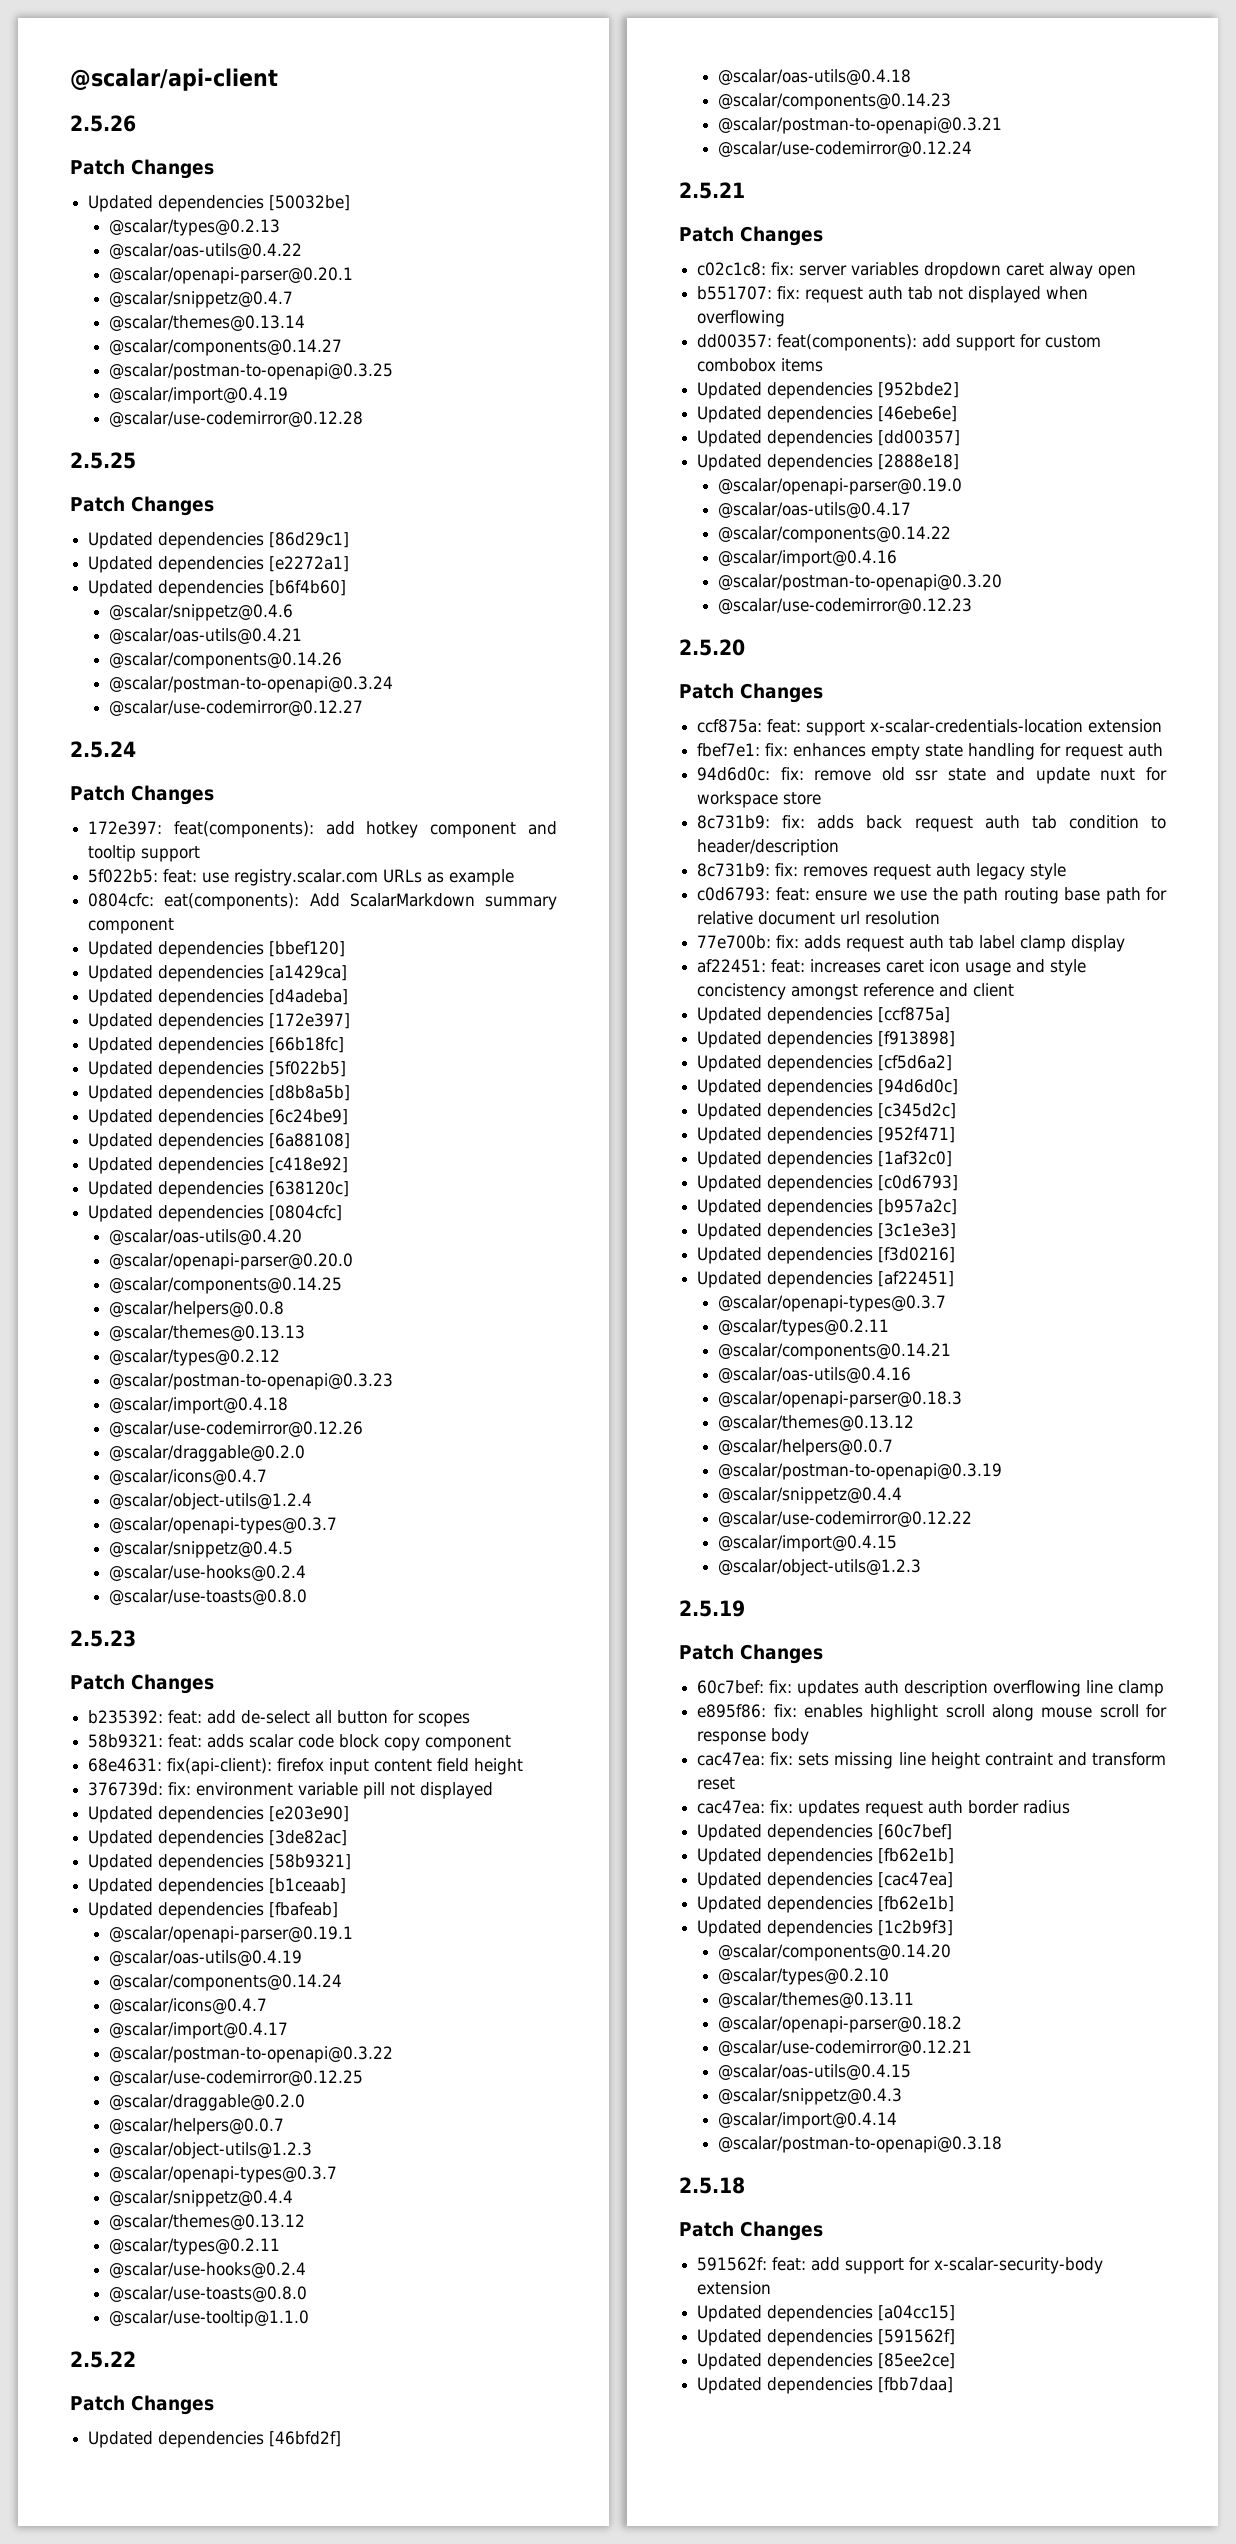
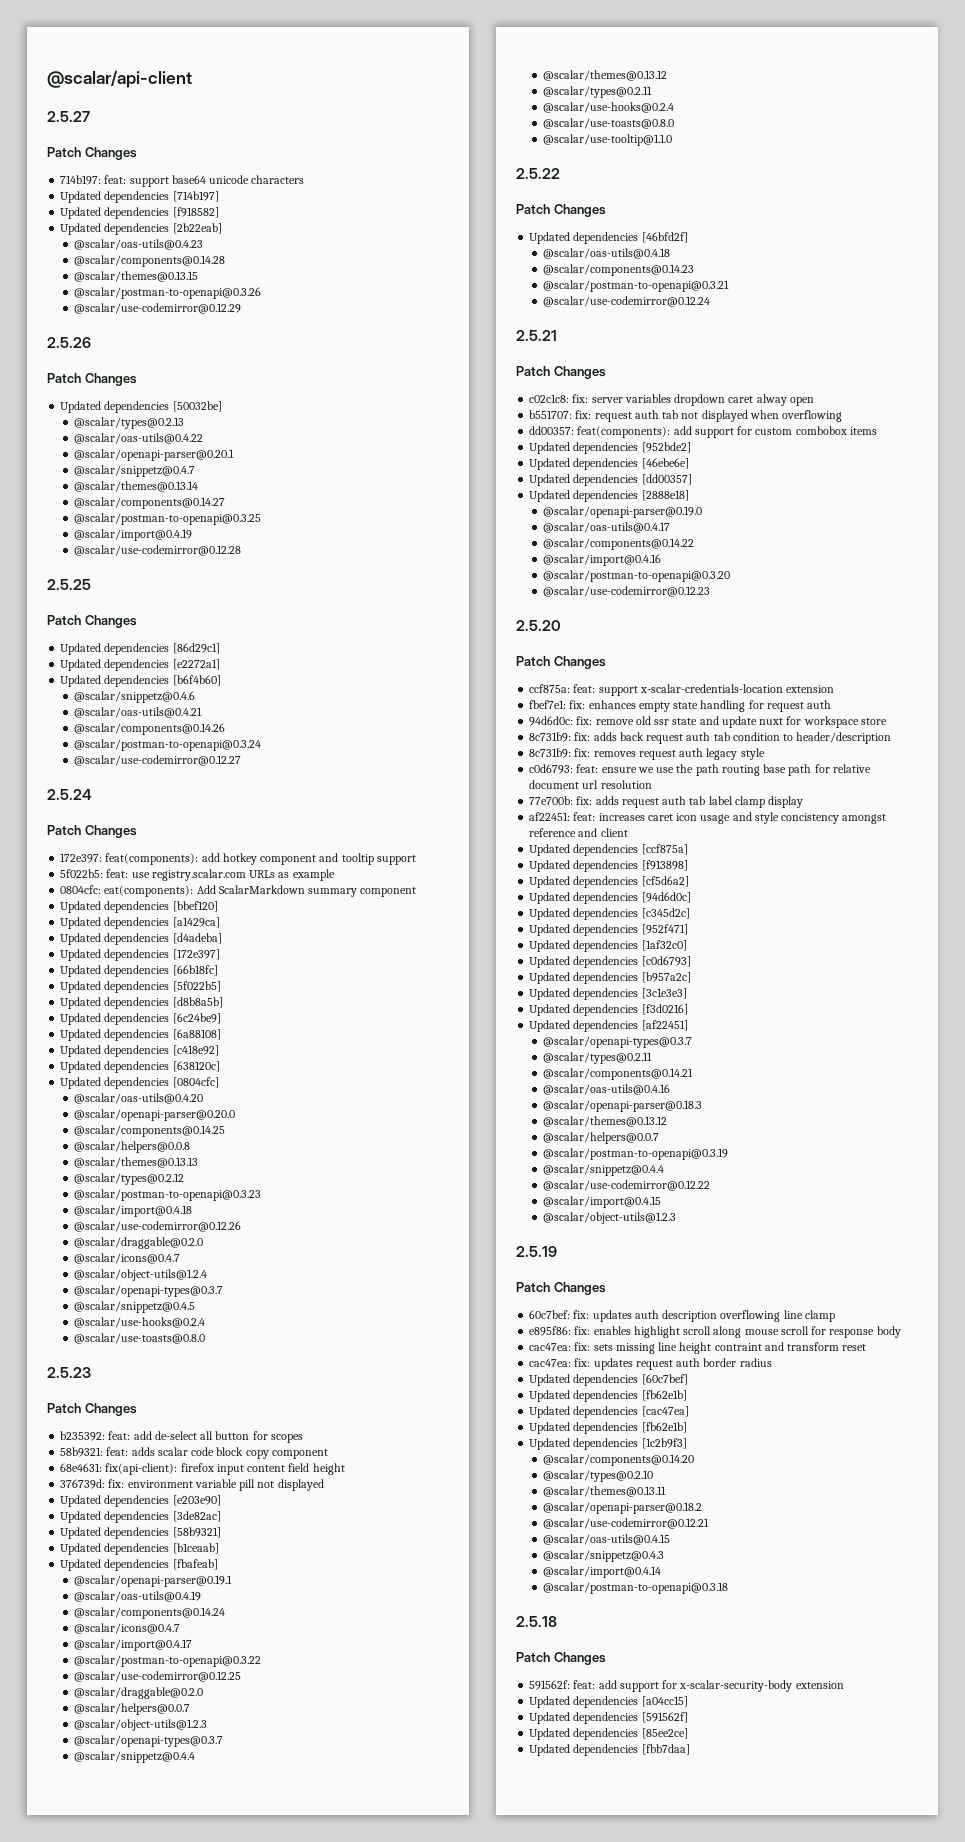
(278, 79) none -> [47,111,90,122] [47,147,137,160] [60,175,305,187] [60,191,219,203] [60,207,219,219] [60,223,222,235] [74,239,204,250] [74,255,226,267] [74,271,199,282] [74,287,262,299] [74,303,242,314] // 2.5.27 // Patch Changes // 714b197: feat: support base64 unicode characters // Updated dependencies [714b197] // Updated dependencies [f918582] // Updated dependencies [2b22eab] // @scalar/oas-utils@0.4.23 // @scalar/components@0.14.28 // @scalar/themes@0.13.15 // @scalar/postman-to-openapi@0.3.26 // @scalar/use-codemirror@0.12.29

